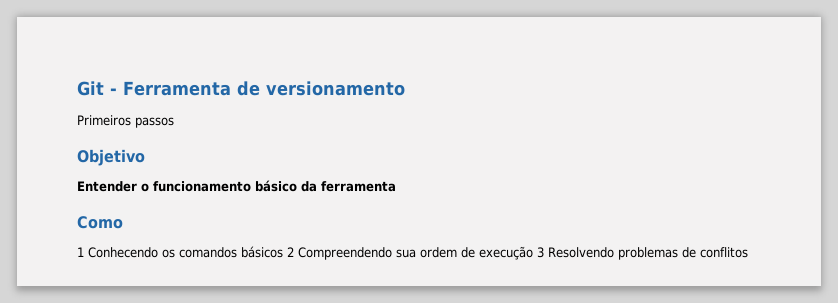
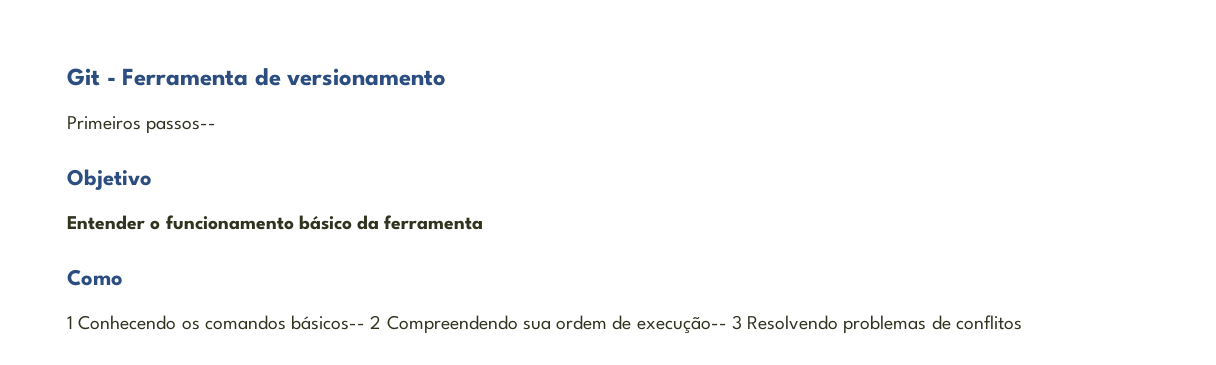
[135,117,174,128] passos -> [146,120,217,134] passos--
[241,246,283,258] básicos -> [291,315,366,330] básicos--
[479,246,533,260] execução -> [636,317,727,334] execução--

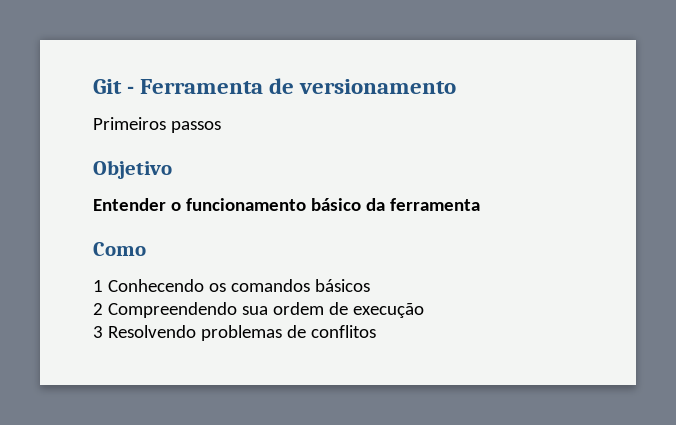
[146,120,217,134] passos-- -> [170,121,221,133] passos
[291,315,366,330] básicos-- -> [314,279,370,292] básicos //
[636,317,727,334] execução-- -> [352,303,424,318] execução //

